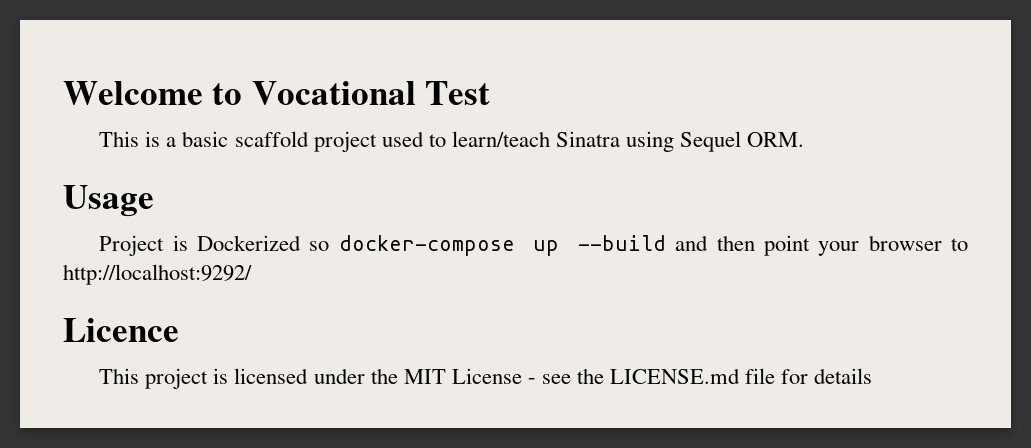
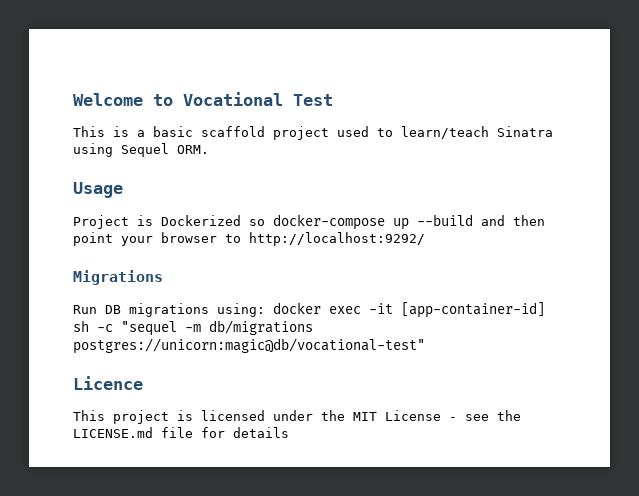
(252, 274) none -> [73,270,163,285] [73,302,545,318] [73,320,313,336] [73,338,425,354] // Migrations // Run DB migrations using: docker exec -it [app-container-id] sh -c "sequel -m db/migrations postgres://unicorn:magic@db/vocational-test"

